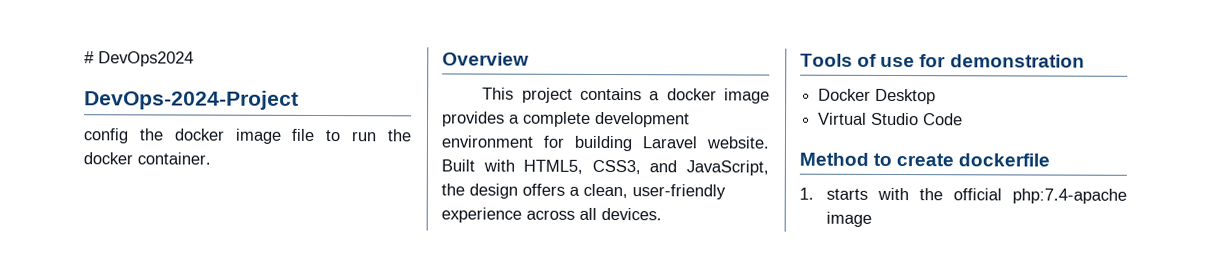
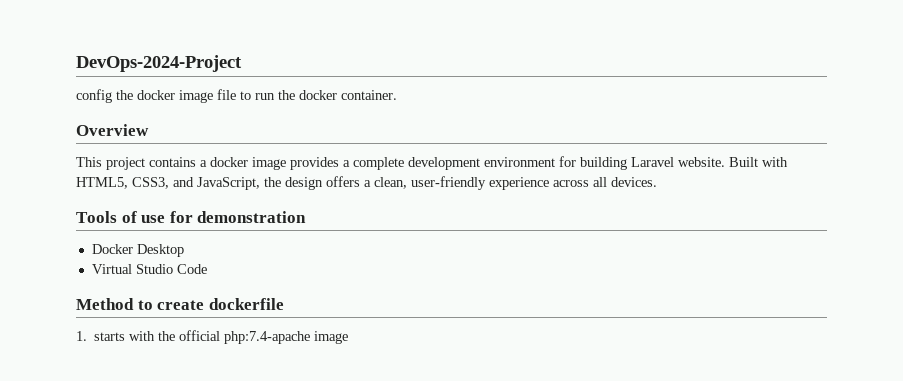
[84,51,194,67] # DevOps2024 // -> (76, 63) none

